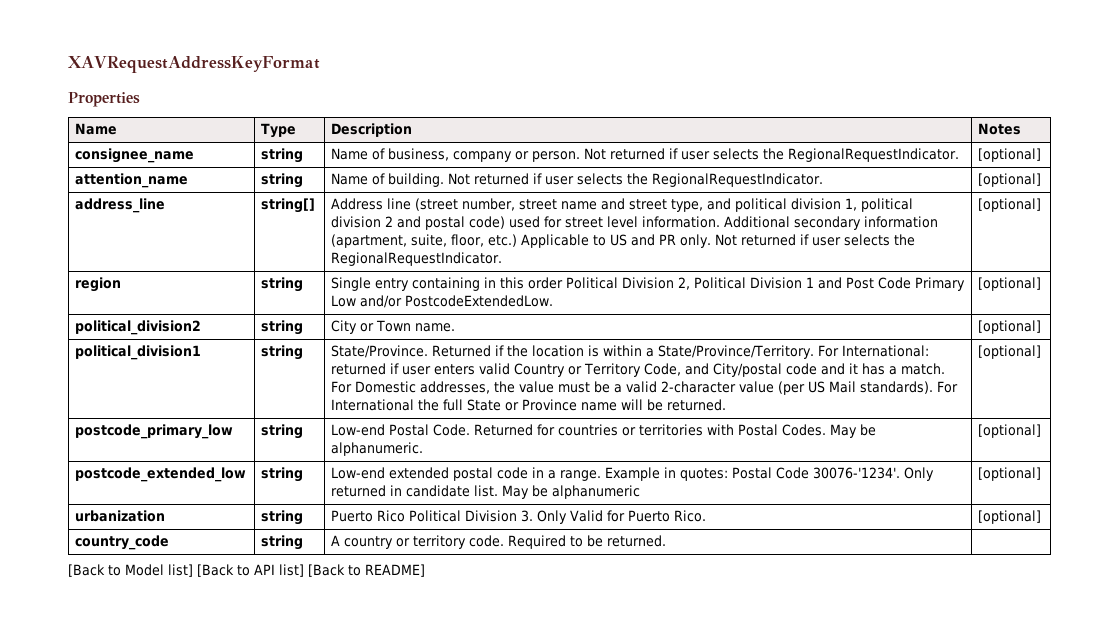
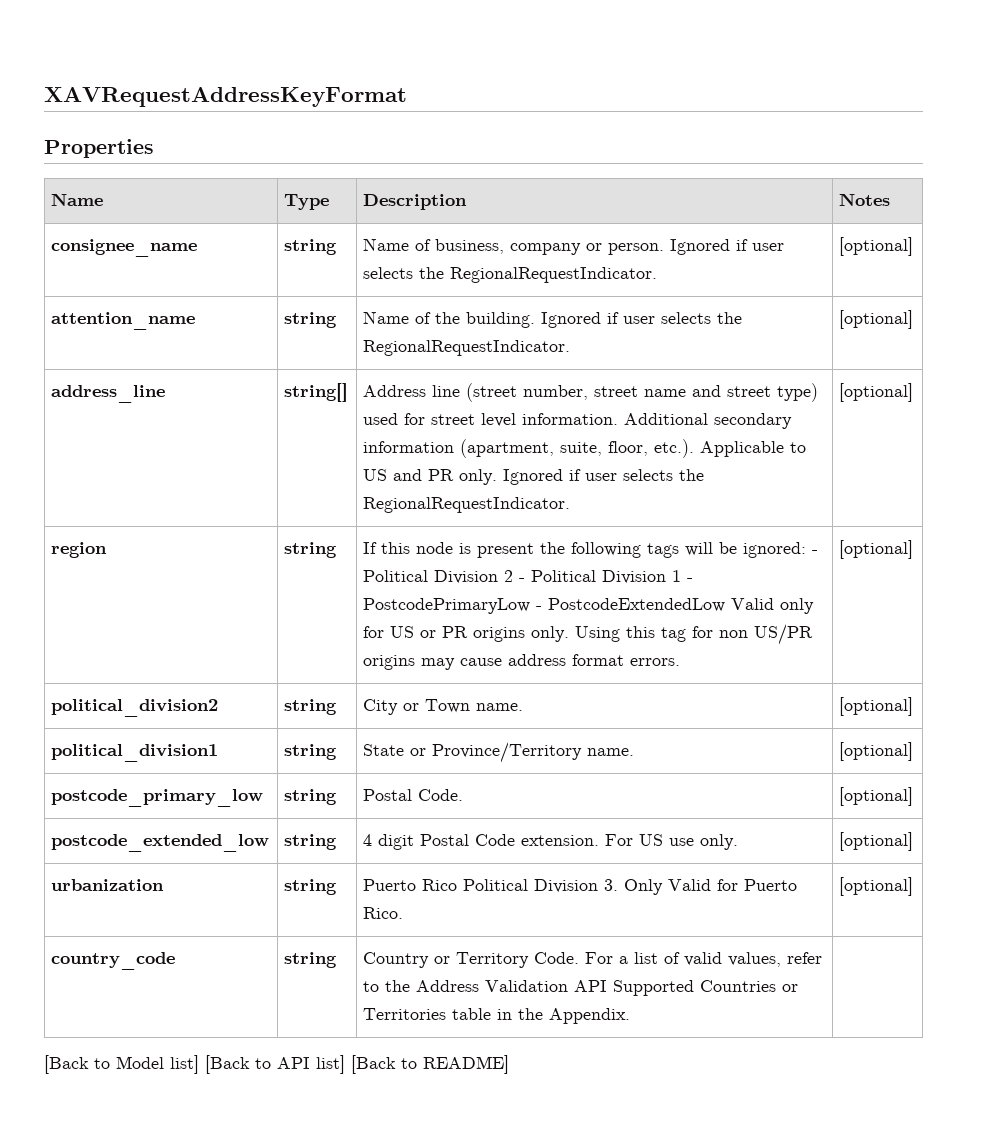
[584,148,666,160] Not returned -> [670,239,731,255] Ignored
[388,173,530,187] building. Not returned -> [435,312,602,328] the building. Ignored
[671,198,914,212] [331,216,506,230] type, and political division 1, political division 2 and postal code) -> [777,383,819,402] type)
[488,234,518,247] etc.) -> [654,439,695,458] etc.).
[715,234,797,246] Not returned -> [503,469,564,485] Ignored
[331,277,966,291] [331,295,554,308] Single entry containing in this order Political Division 2, Political Division 1 and Post Code Primary Low and/or PostcodeExtendedLow. -> [363,542,819,558] [363,570,694,584] [363,598,815,614] [363,624,814,645] [363,654,681,670] If this node is present the following tags will be ignored: - Political Division 2 - Political Division 1 - PostcodePrimaryLow - PostcodeExtendedLow Valid only for US or PR origins only. Using this tag for non US/PR origins may cause address format errors.
[331,345,930,359] [331,363,946,377] [331,381,959,395] [331,399,727,411] State/Province. Returned if the location is within a State/Province/Territory. For International: returned if user enters valid Country or Territory Code, and City/postal code and it has a match. For Domestic addresses, the value must be a valid 2-character value (per US Mail standards). For International the full State or Province name will be returned. -> [363,742,635,763] State or Province/Territory name.
[331,424,386,436] Low-end -> (338, 797) none
[474,424,877,438] [331,442,424,456] [978,424,1042,438] [75,467,247,482] [261,467,304,482] [331,467,935,481] [331,485,641,499] Returned for countries or territories with Postal Codes. May be alphanumeric. | [optional] // postcode_extended_low | string | Low-end extended postal code in a range. Example in quotes: Postal Code 30076-'1234'. Only returned in candidate list. May be alphanumeric -> [839,787,914,806] [51,834,270,852] [284,834,338,850] [363,834,739,850] | [optional] // postcode_extended_low | string | 4 digit Postal Code extension. For US use only.
[331,535,667,549] A country or territory code. Required to be returned. -> [363,952,823,968] [363,980,799,996] [363,1008,631,1024] Country or Territory Code. For a list of valid values, refer to the Address Validation API Supported Countries or Territories table in the Appendix.

